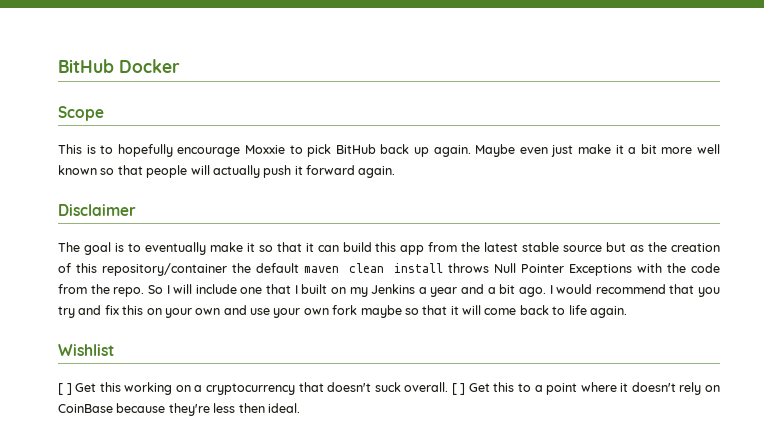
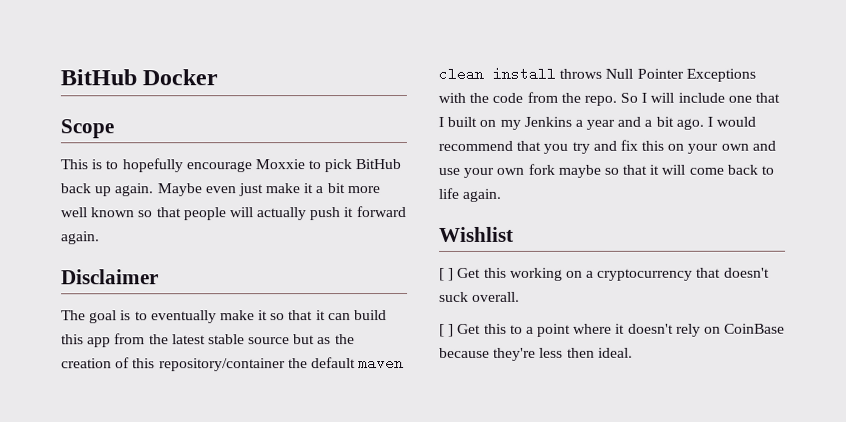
(449, 387) none -> (521, 296) //

